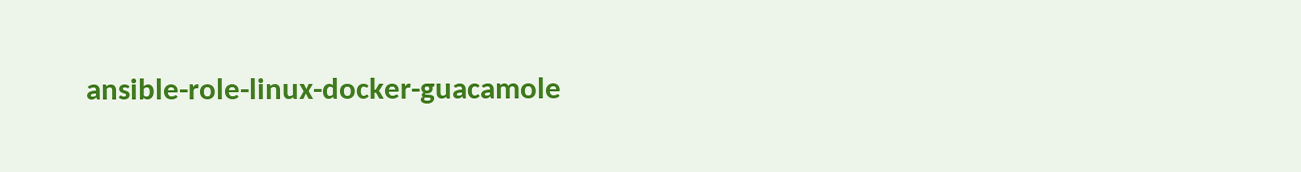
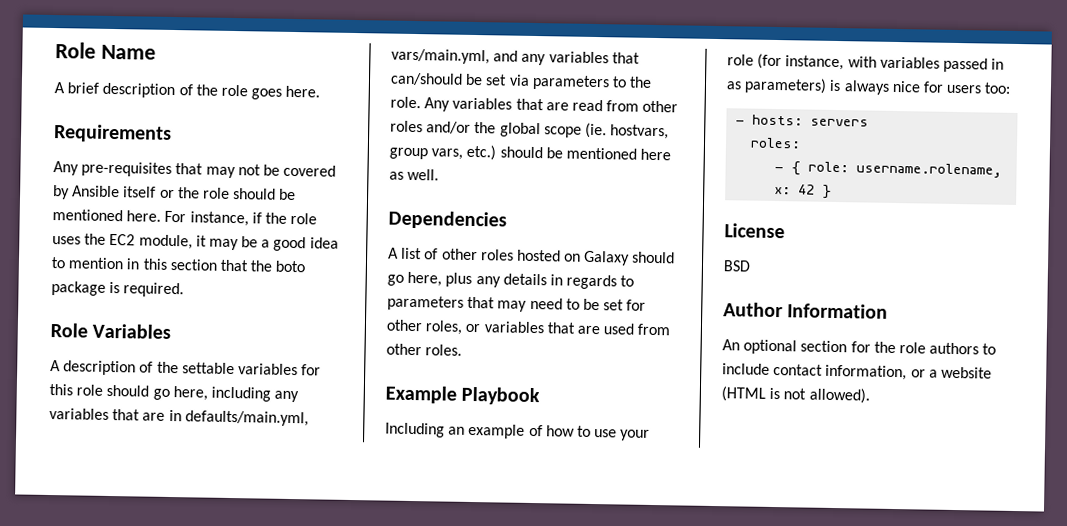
[85,77,562,105] ansible-role-linux-docker-guacamole -> [55,42,156,60] [54,82,321,100] [53,124,172,143] [53,161,337,179] [52,185,297,201] [52,209,318,227] [52,233,339,252] [51,257,306,273] [51,281,185,298] [50,323,172,340] [50,360,322,376] [49,383,300,403] [49,407,309,427] [391,48,640,66] [390,72,653,91] [390,96,679,113] [390,120,670,140] [389,144,672,161] [389,168,440,181] [388,210,507,230] [388,247,676,266] [387,271,635,290] [387,295,647,312] [386,319,672,336] [386,343,463,356] [385,385,541,406] [385,422,651,441] [727,53,1005,73] [726,77,1012,95] [735,114,870,127] [750,137,802,149] [774,161,1003,178] [774,184,833,199] [724,223,785,239] [723,260,751,272] [723,302,889,319] [722,339,997,355] [722,363,992,381] [721,386,870,404] Role Name // A brief description of the role goes here. // Requirements // Any pre-requisites that may not be covered by Ansible itself or the role should be mentioned here. For instance, if the role uses the EC2 module, it may be a good idea to mention in this section that the boto package is required. // Role Variables // A description of the settable variables for this role should go here, including any variables that are in defaults/main.yml, vars/main.yml, and any variables that can/should be set via parameters to the role. Any variables that are read from other roles and/or the global scope (ie. hostvars, group vars, etc.) should be mentioned here as well. // Dependencies // A list of other roles hosted on Galaxy should go here, plus any details in regards to parameters that may need to be set for other roles, or variables that are used from other roles. // Example Playbook // Including an example of how to use your role (for instance, with variables passed in as parameters) is always nice for users too: // - hosts: servers // roles: // - { role: username.rolename, x: 42 } // License // BSD // Author Information // An optional section for the role authors to include contact information, or a website (HTML is not allowed).

